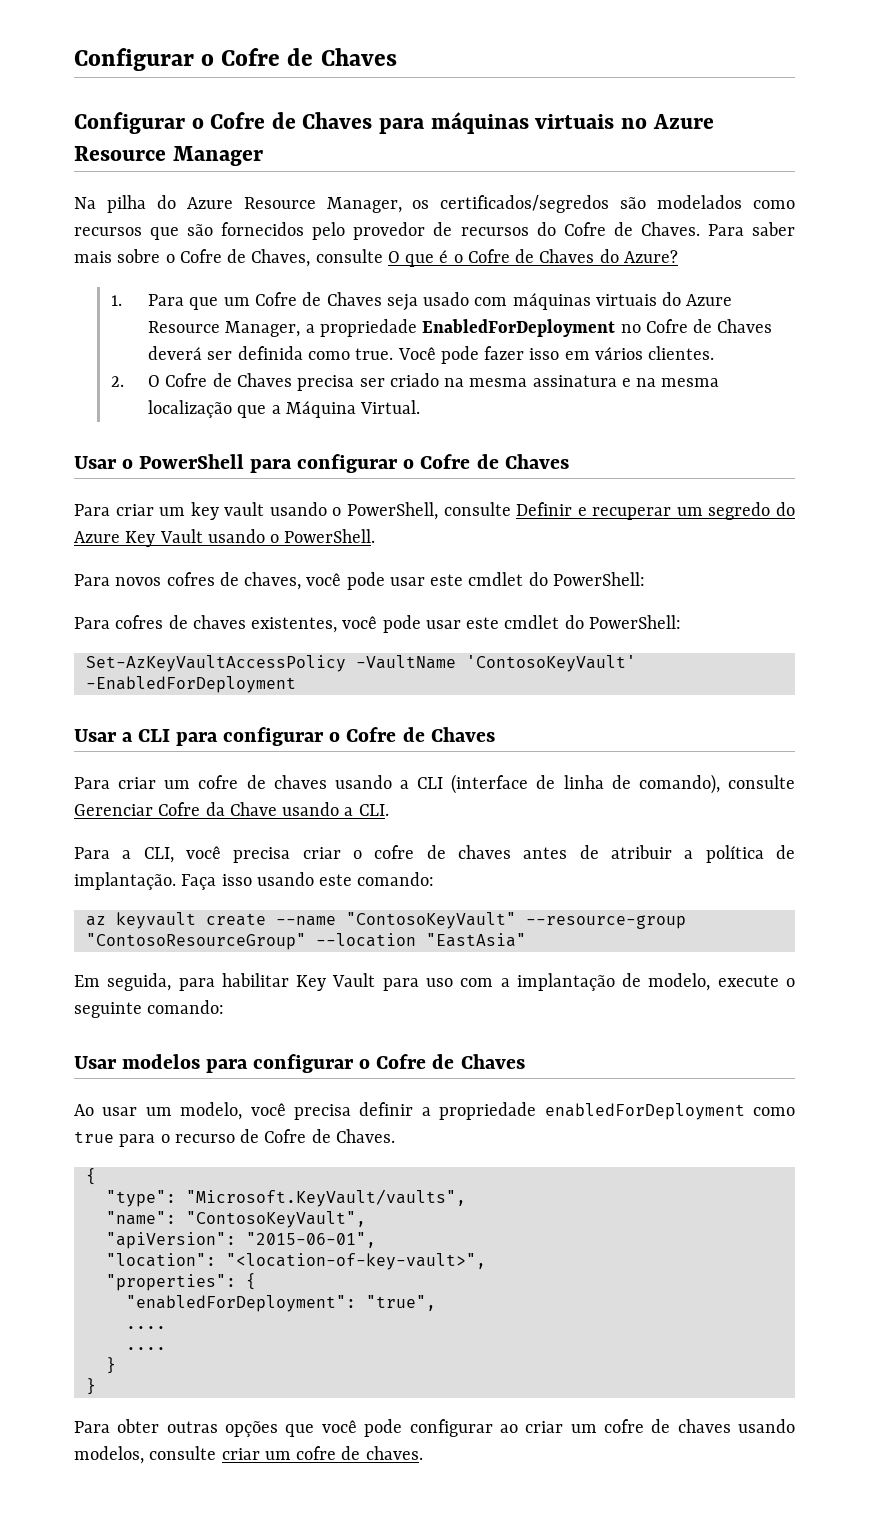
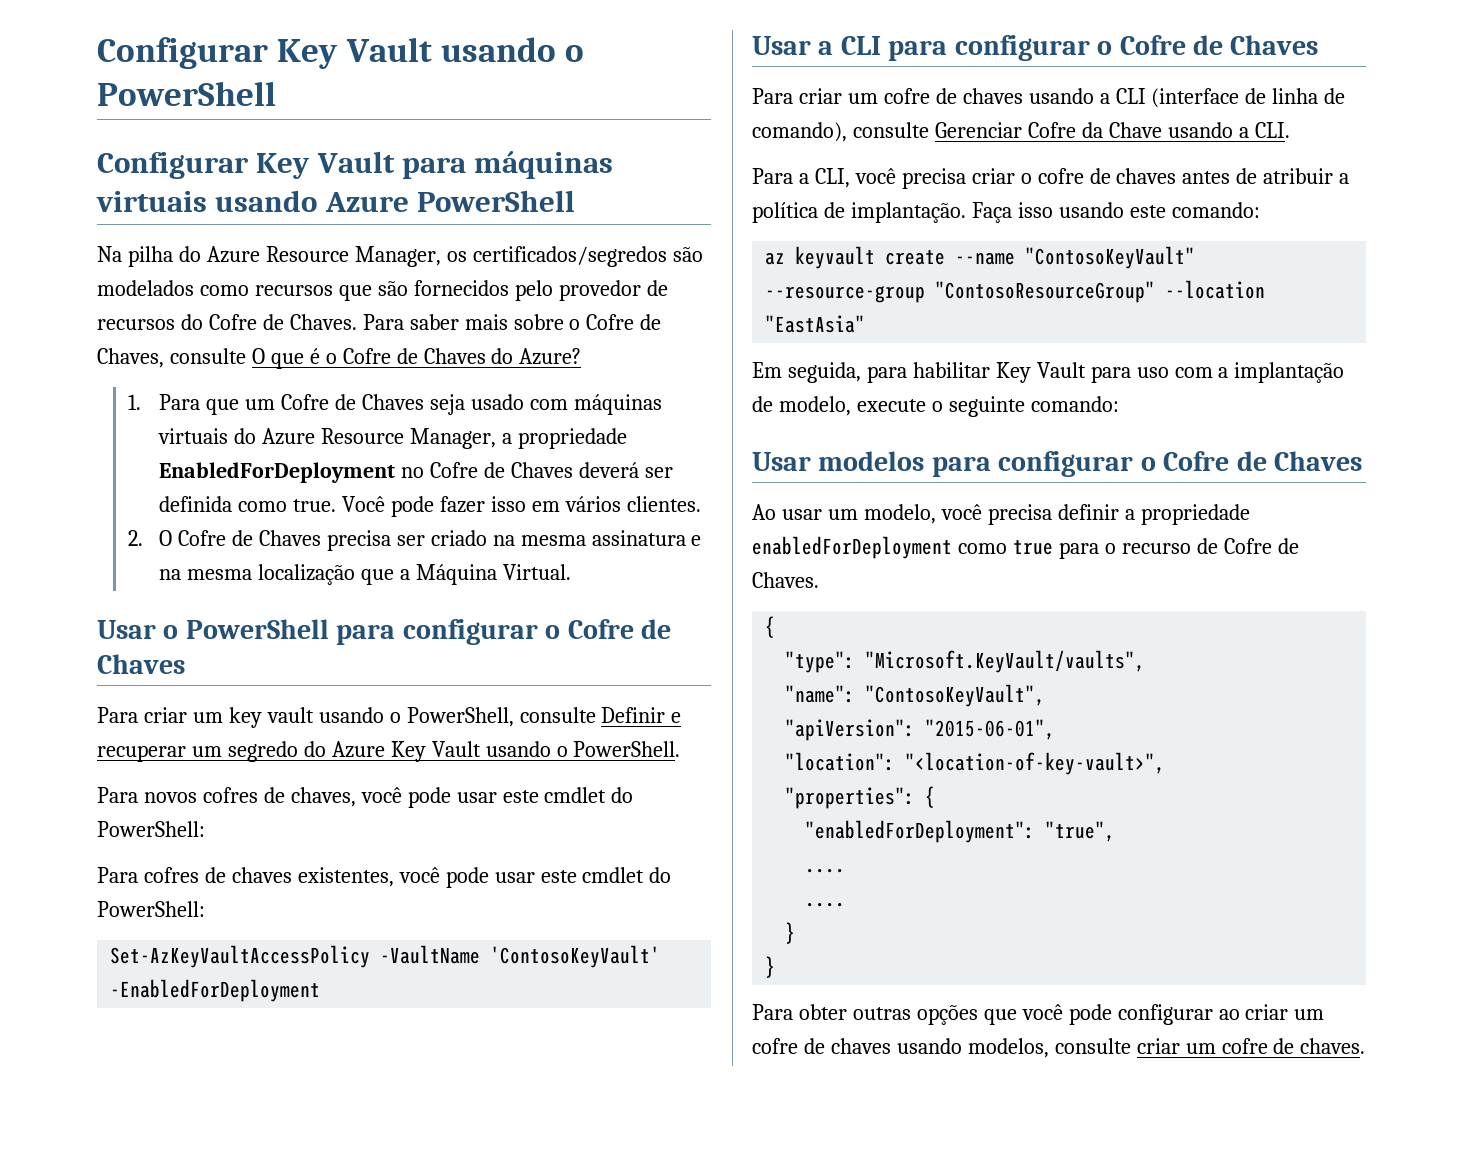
[74,48,397,71] [74,112,714,134] [74,146,263,166] Configurar o Cofre de Chaves // Configurar o Cofre de Chaves para máquinas virtuais no Azure Resource Manager -> [97,37,585,69] [97,81,276,106] [97,151,614,179] [96,190,576,212] Configurar Key Vault usando o PowerShell // Configurar Key Vault para máquinas virtuais usando Azure PowerShell

